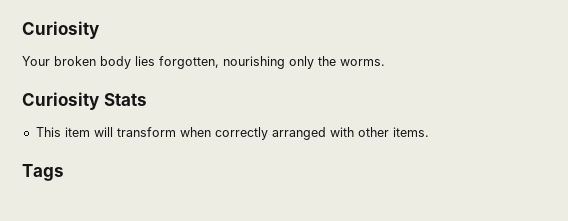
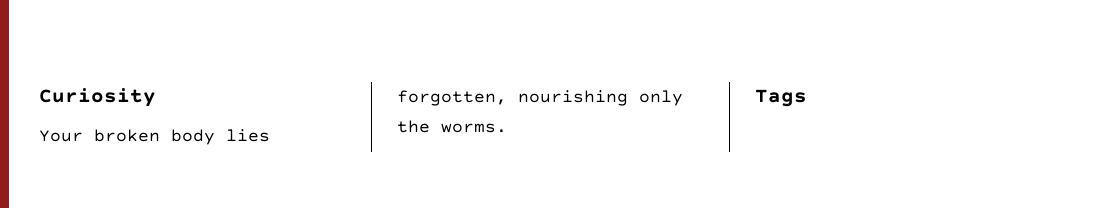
[22,92,147,110] [35,127,429,140] // Curiosity Stats // This item will transform when correctly arranged with other items. -> (507, 128) none

